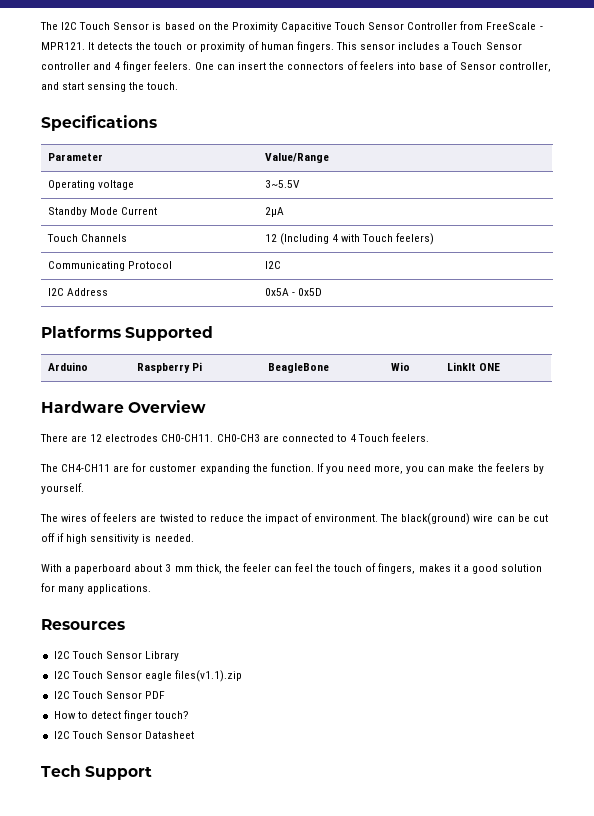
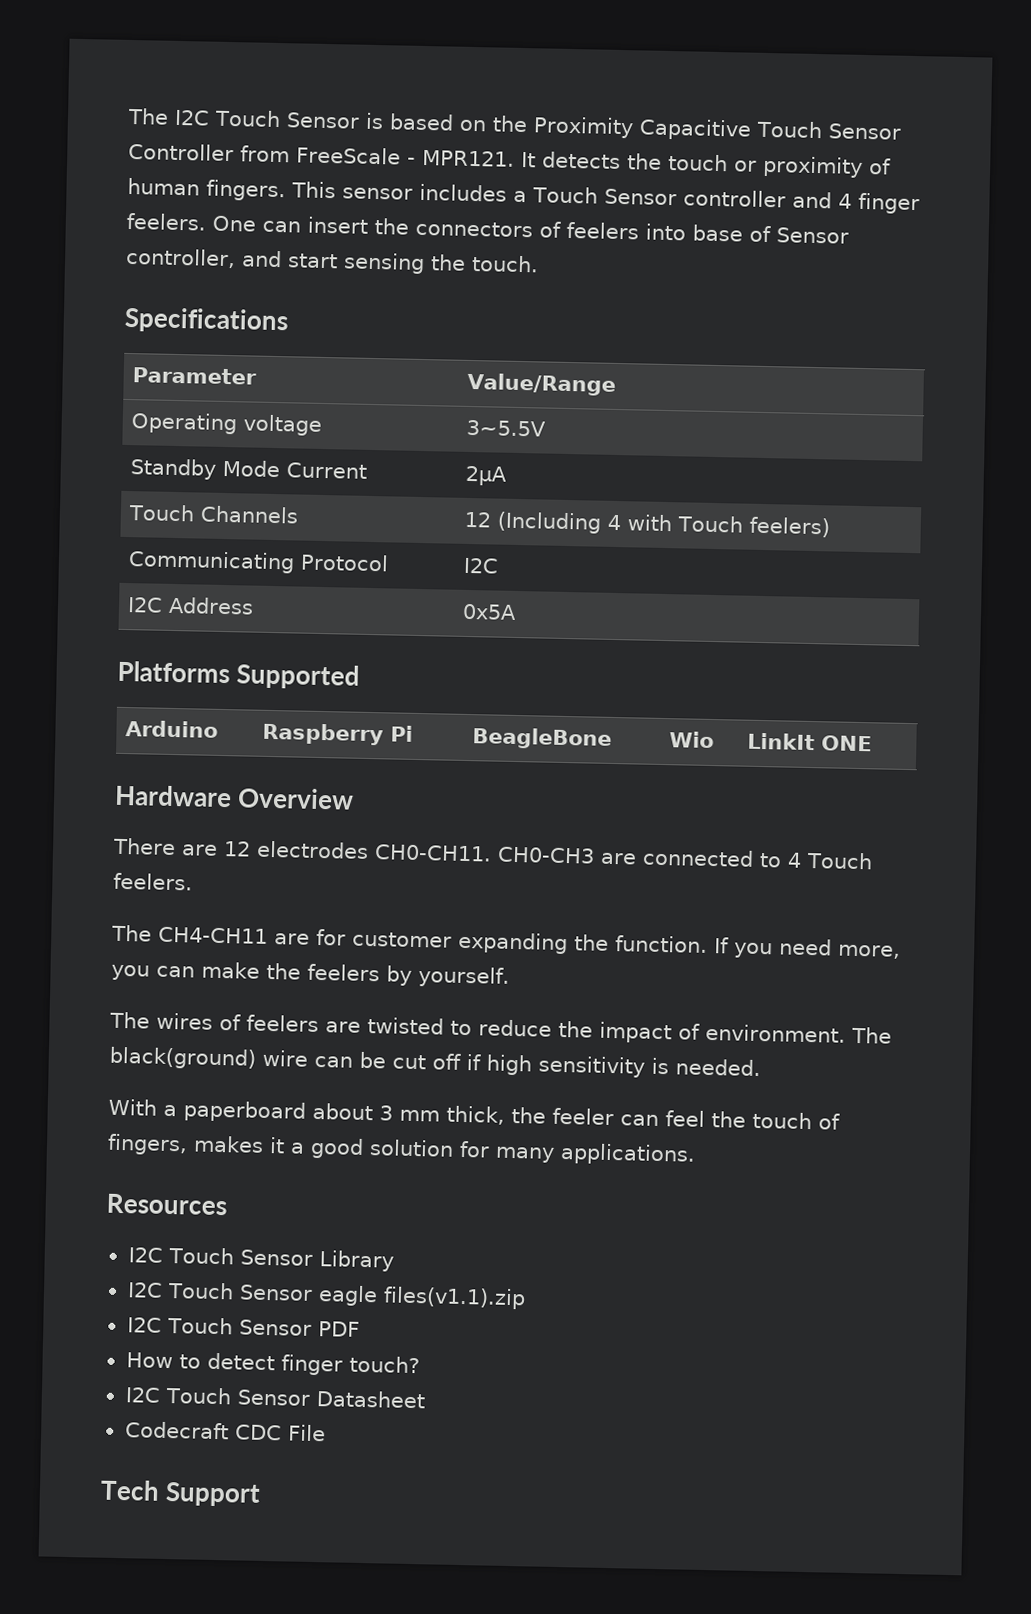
[292,288,323,296] - 0x5D -> (517, 611) none
(194, 735) none -> [124,1421,326,1442] // Codecraft CDC File

